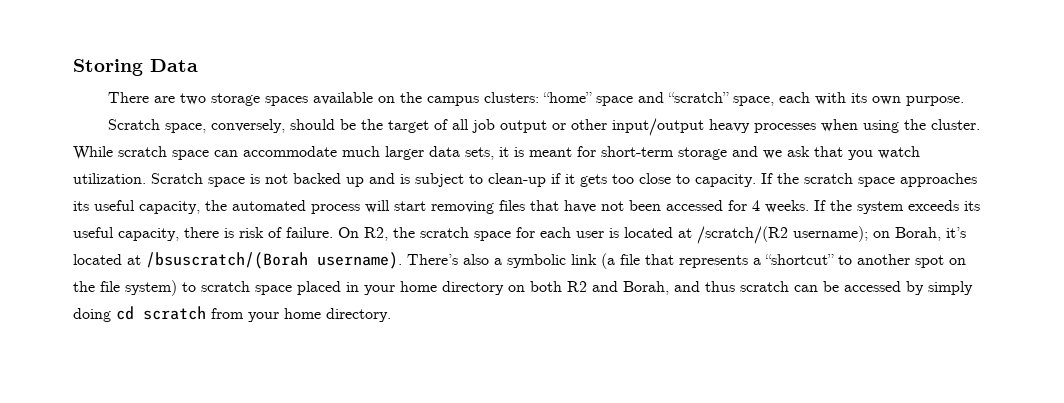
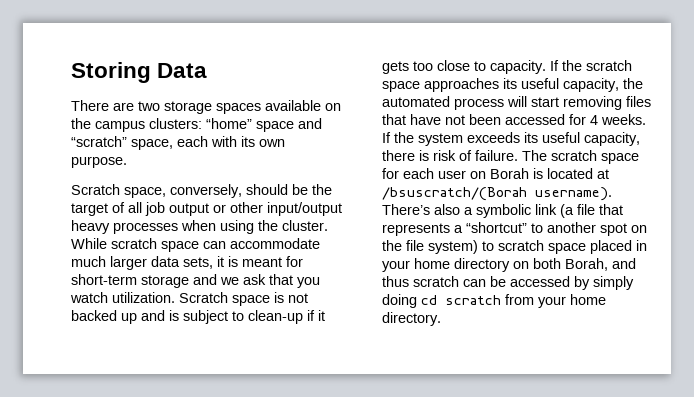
[338,227,415,241] On R2, the -> [522,150,547,161] The
(604, 234) none -> [470,168,529,179] on Borah
[697,226,966,244] [73,254,141,265] /scratch/(R2 username); on Borah, it’s located at -> (609, 174) none
[567,281,618,292] R2 and -> (561, 263) none

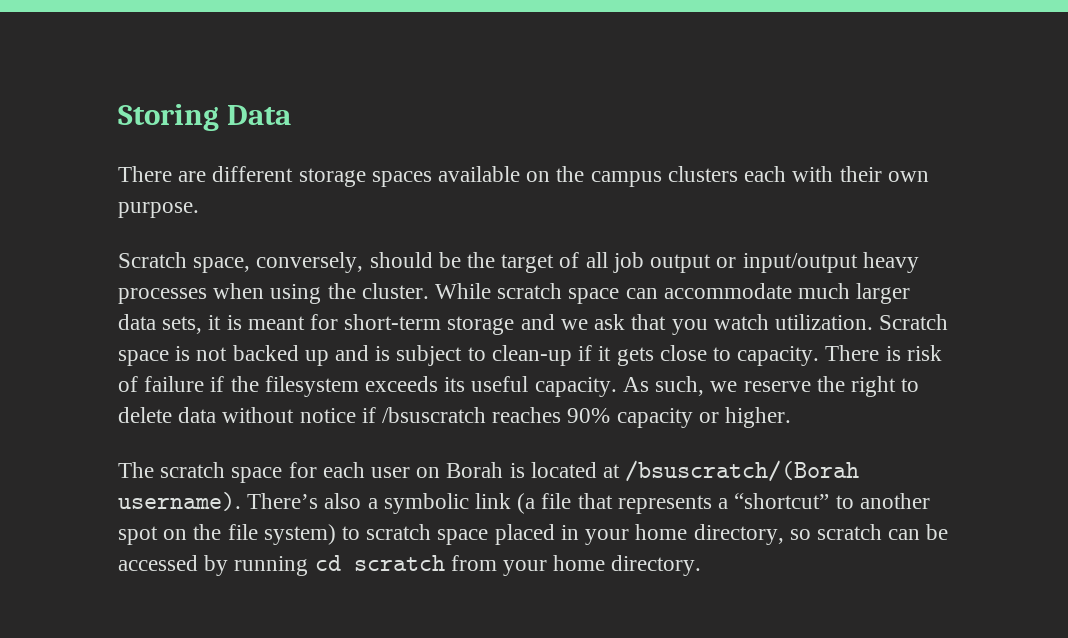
[138,101,160,111] two -> [212,166,294,182] different
[149,118,322,132] [71,136,173,150] clusters: “home” space and “scratch” space, -> [667,166,738,182] clusters
[241,136,255,147] its -> [839,166,882,182] their
[230,202,263,213] other -> (737, 262) none
[413,61,433,71] too -> (654, 356) none
[550,60,632,71] [382,78,643,92] [382,96,651,110] [382,114,646,125] [382,132,640,146] [382,150,518,161] If the scratch space approaches its useful capacity, the automated process will start removing files that have not been accessed for 4 weeks. If the system exceeds its useful capacity, there is risk of failure. -> [825,345,942,361] [118,376,920,397] [118,407,792,428] There is risk of failure if the filesystem exceeds its useful capacity. As such, we reserve the right to delete data without notice if /bsuscratch reaches 90% capacity or higher. //
[454,258,636,272] [382,276,409,287] directory on both Borah, and thus -> [693,524,811,545] directory, so
[593,276,634,290] [382,294,417,308] simply doing -> [234,556,309,576] running

